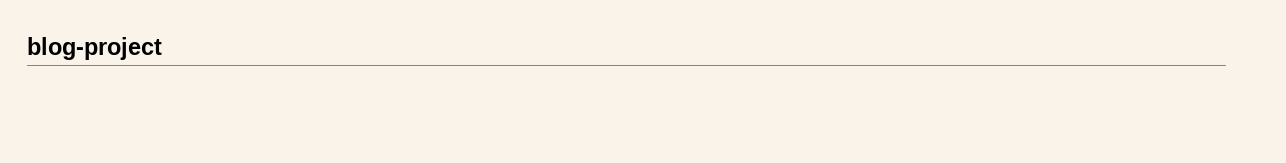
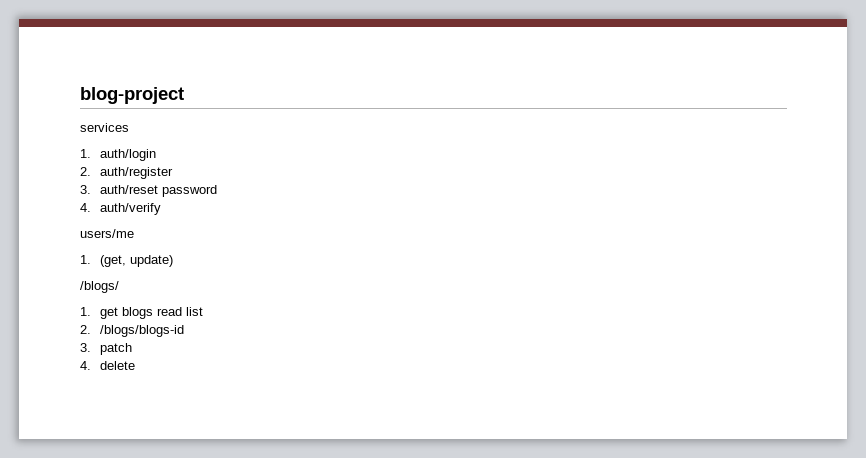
(162, 48) none -> [80,123,129,132] [80,149,157,161] [80,167,174,179] [80,185,218,197] [80,203,162,215] [80,229,134,238] [80,255,174,267] [80,281,119,293] [80,307,204,319] [80,325,185,337] [80,343,133,355] [80,361,136,370] // services // 1. auth/login // 2. auth/register // 3. auth/reset password // 4. auth/verify // users/me // 1. (get, update) // /blogs/ // 1. get blogs read list // 2. /blogs/blogs-id // 3. patch // 4. delete

